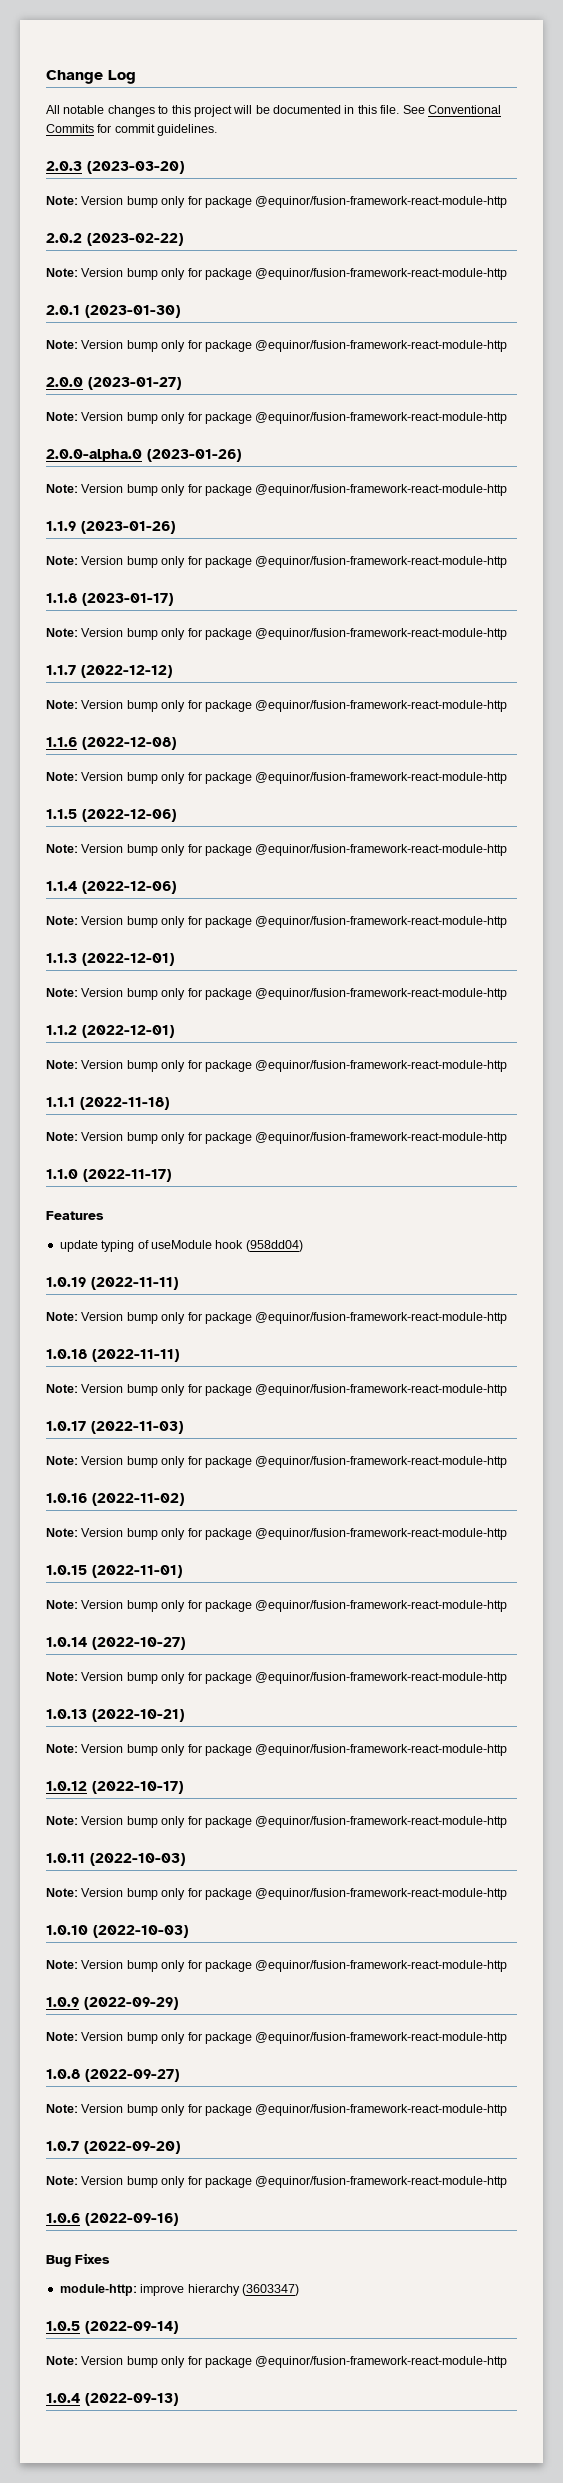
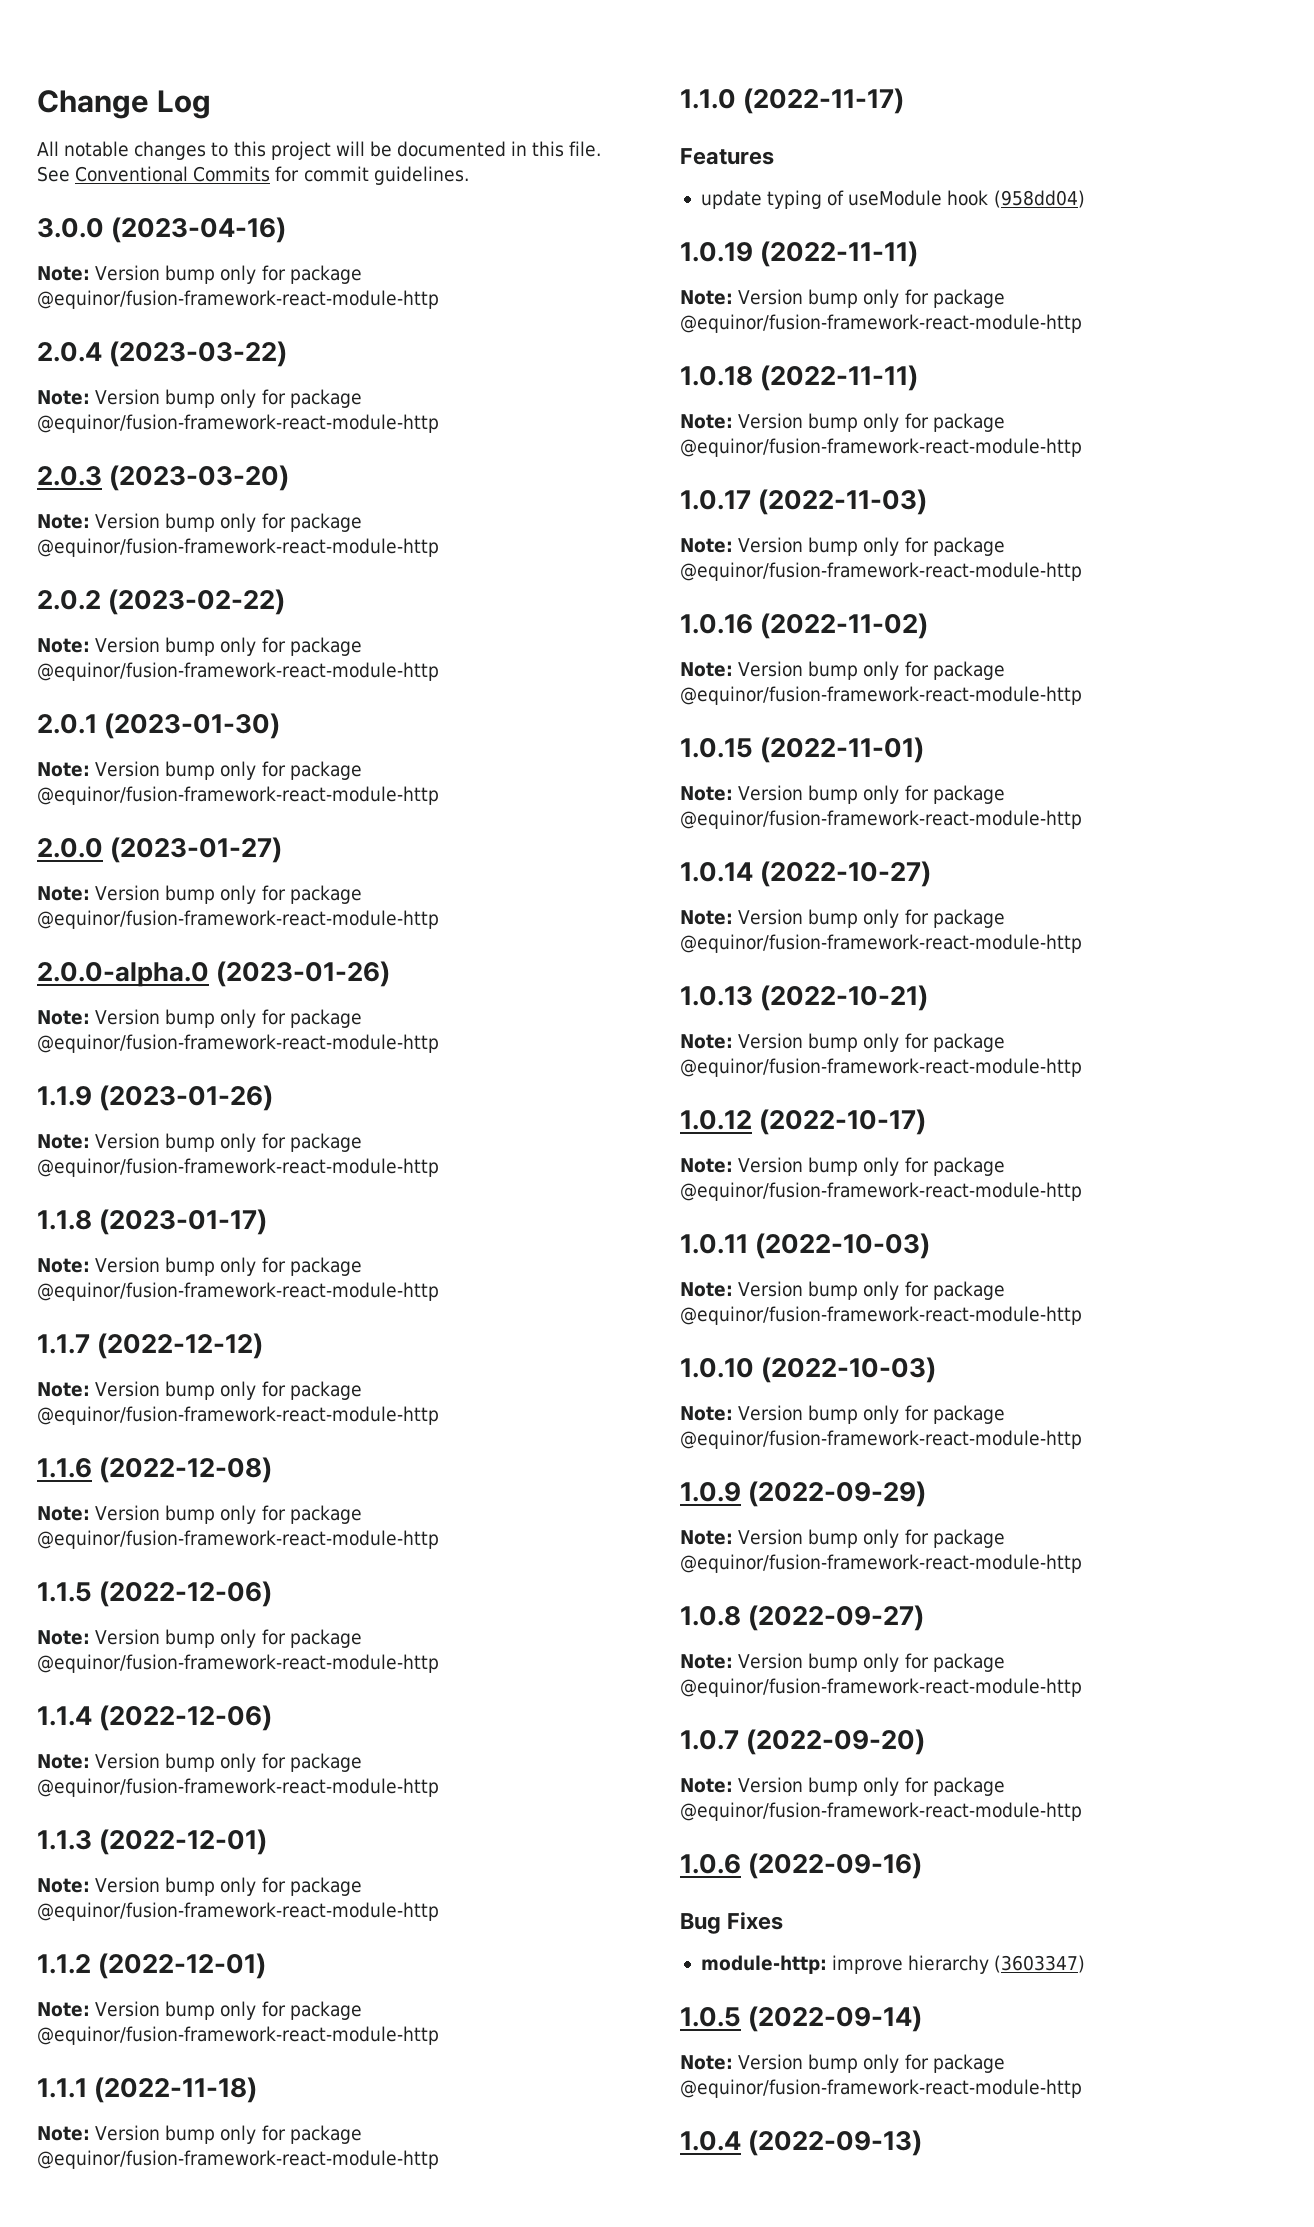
(218, 130) none -> [37,217,287,243] [37,265,362,284] [37,290,439,309] [37,341,288,367] [37,389,362,408] [37,414,439,433] // 3.0.0 (2023-04-16) // Note: Version bump only for package @equinor/fusion-framework-react-module-http // 2.0.4 (2023-03-22) // Note: Version bump only for package @equinor/fusion-framework-react-module-http

